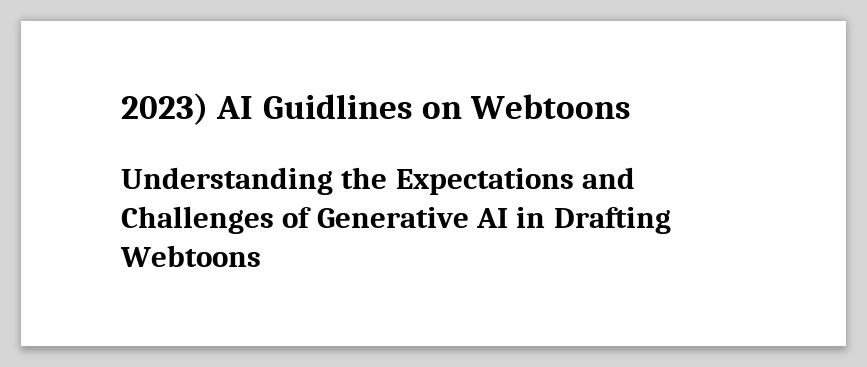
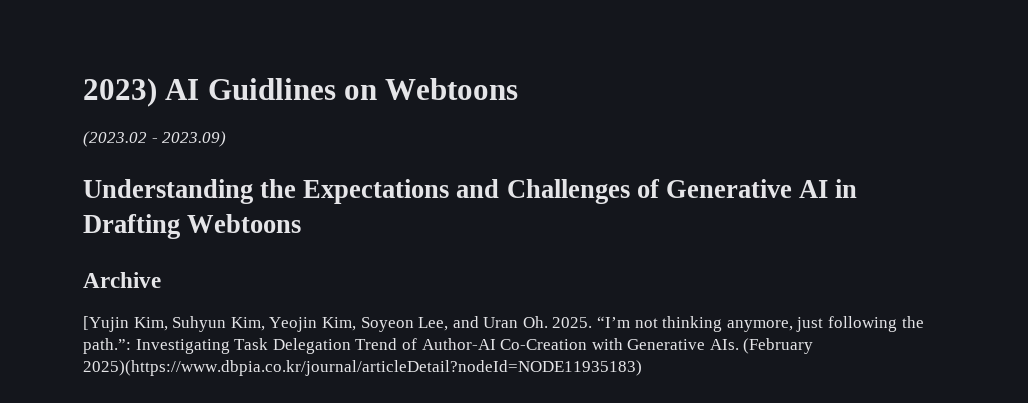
(632, 106) none -> [83,131,227,147] // (2023.02 - 2023.09)
(261, 256) none -> [83,272,161,288] [83,316,924,332] [83,338,814,354] [83,360,642,376] // Archive // [Yujin Kim, Suhyun Kim, Yeojin Kim, Soyeon Lee, and Uran Oh. 2025. “I’m not thinking anymore, just following the path.”: Investigating Task Delegation Trend of Author-AI Co-Creation with Generative AIs. (February 2025)(https://www.dbpia.co.kr/journal/articleDetail?nodeId=NODE11935183)

